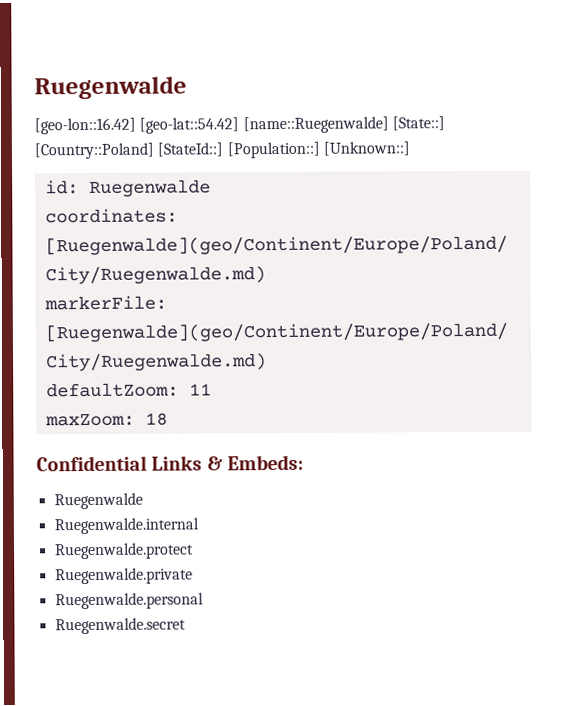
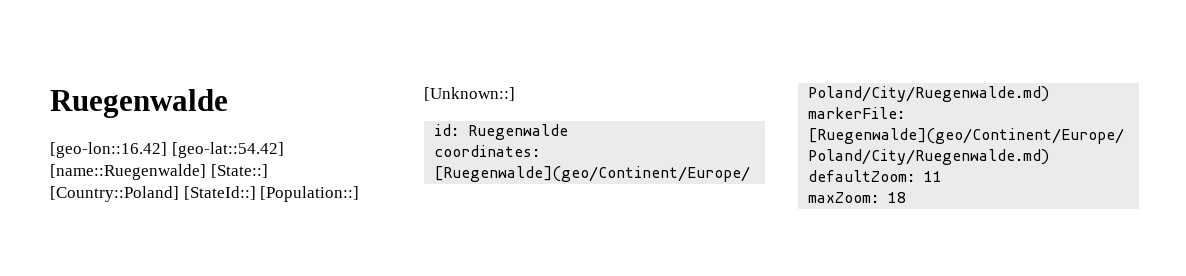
[36,454,305,472] [53,492,143,510] [53,517,199,535] [53,542,194,560] [54,567,193,585] [54,592,204,610] [54,617,186,635] // Confidential Links & Embeds: // Ruegenwalde // Ruegenwalde.internal // Ruegenwalde.protect // Ruegenwalde.private // Ruegenwalde.personal // Ruegenwalde.secret -> (907, 197) none

